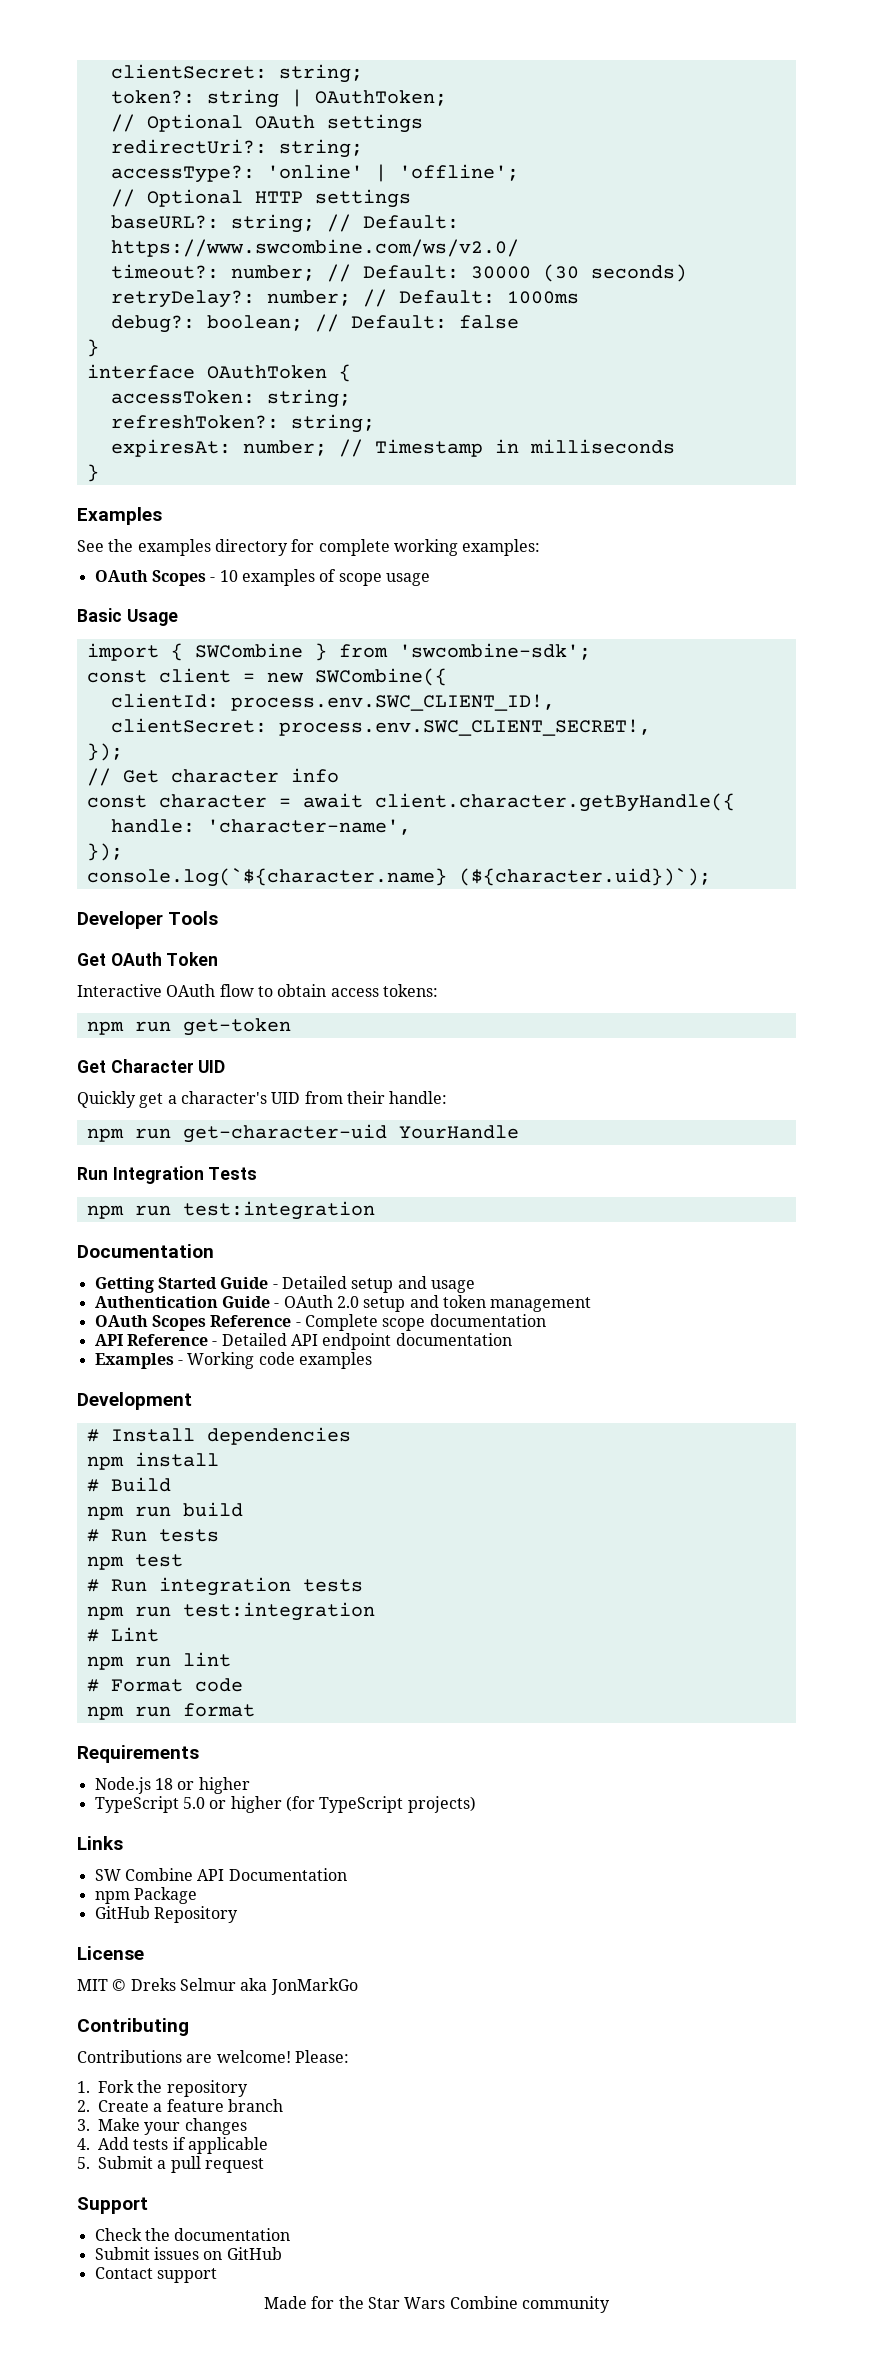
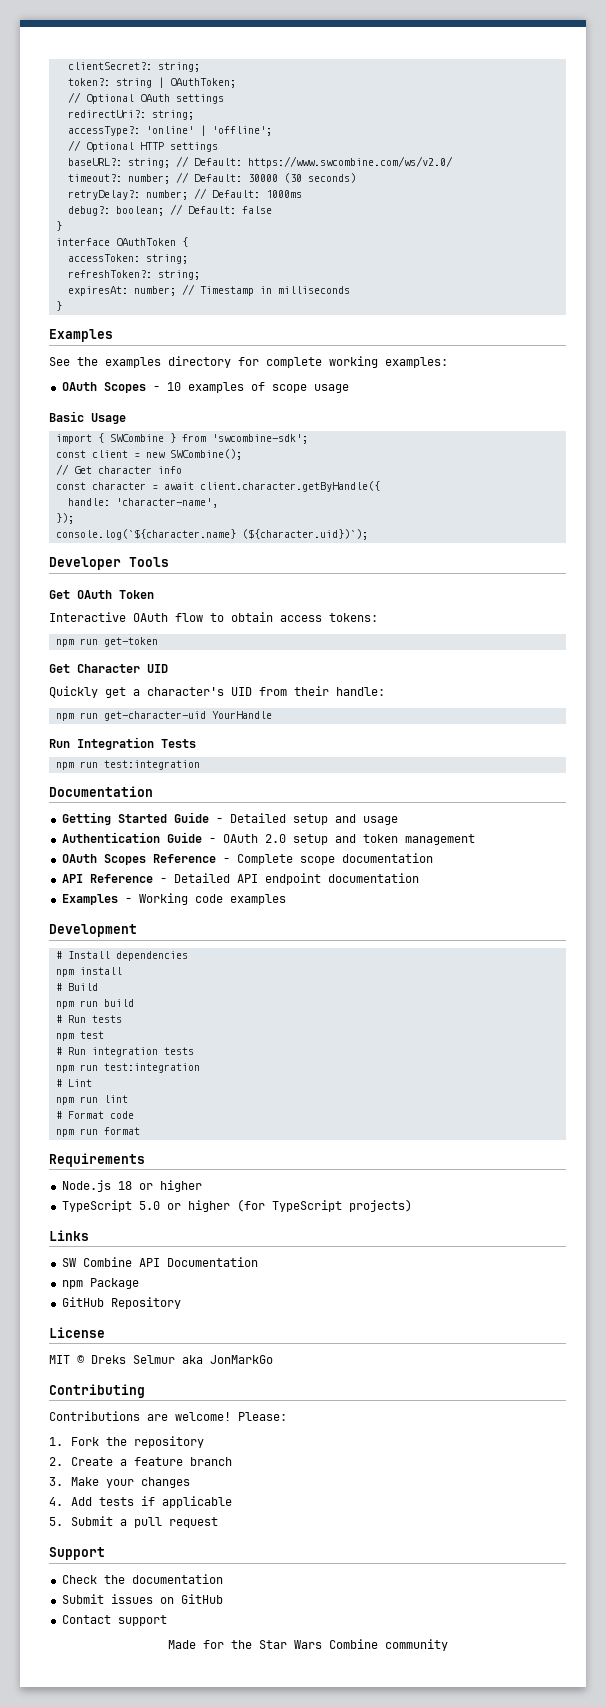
[110,64,267,79] clientSecret: -> [67,62,152,70] clientSecret?:
[314,668,447,686] [110,693,555,711] [110,718,651,736] [86,743,123,761] SWCombine({ // clientId: process.env.SWC_CLIENT_ID!, // clientSecret: process.env.SWC_CLIENT_SECRET!, // }); -> [169,449,242,460] SWCombine();

